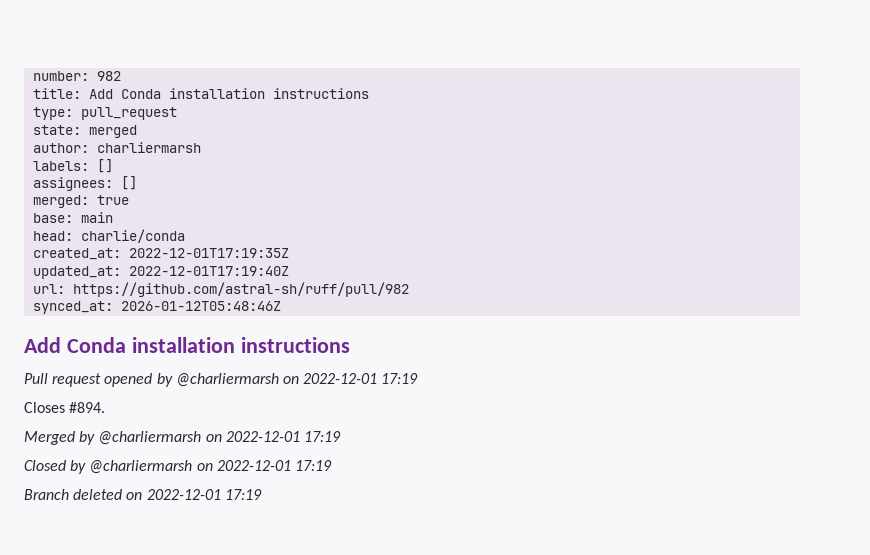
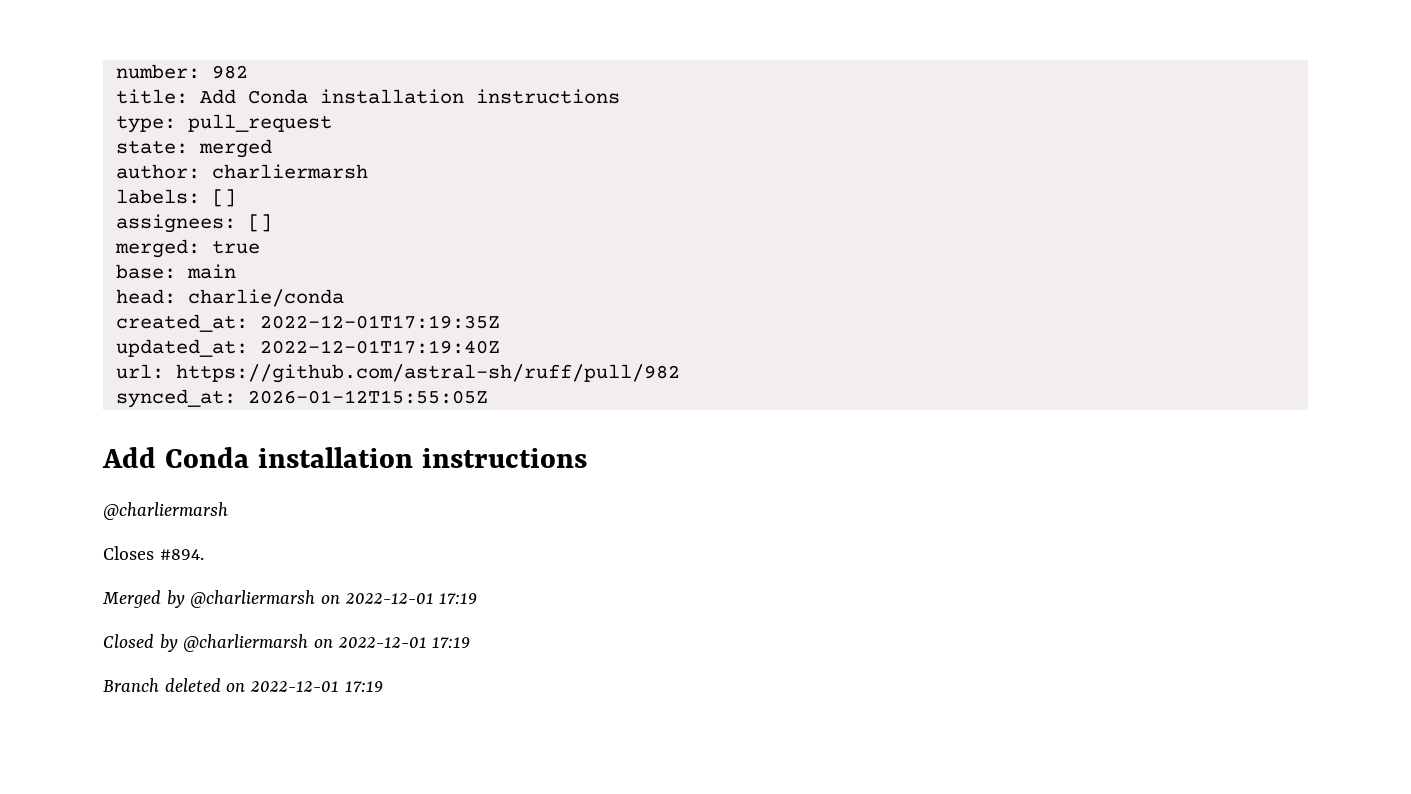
[121,301,282,311] [24,337,350,353] [24,373,419,387] 2026-01-12T05:48:46Z // Add Conda installation instructions // Pull request opened by @charliermarsh on 2022-12-01 17:19 -> [247,390,488,404] [102,447,587,468] [103,502,228,520] 2026-01-12T15:55:05Z // Add Conda installation instructions // @charliermarsh

